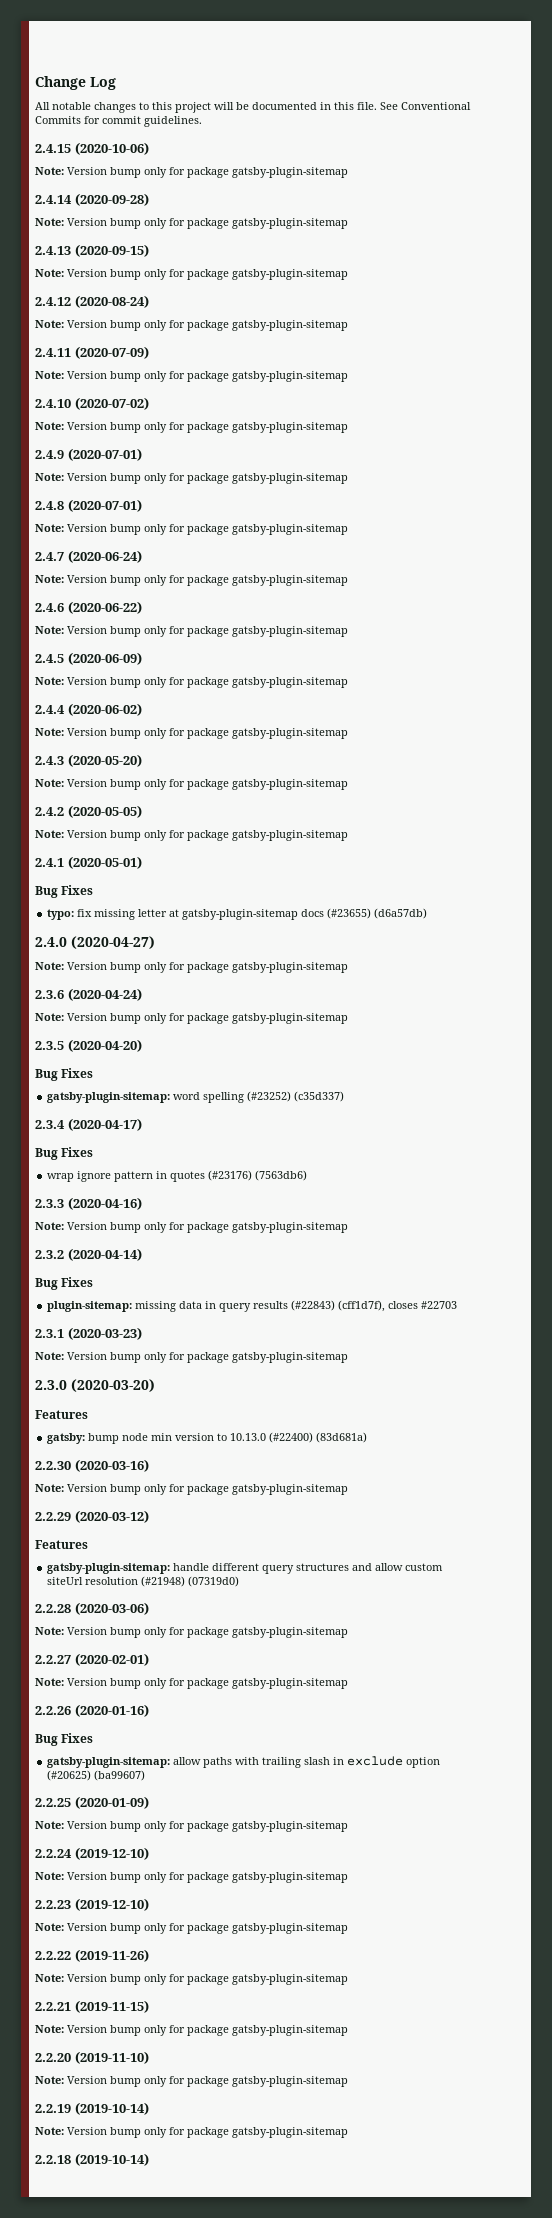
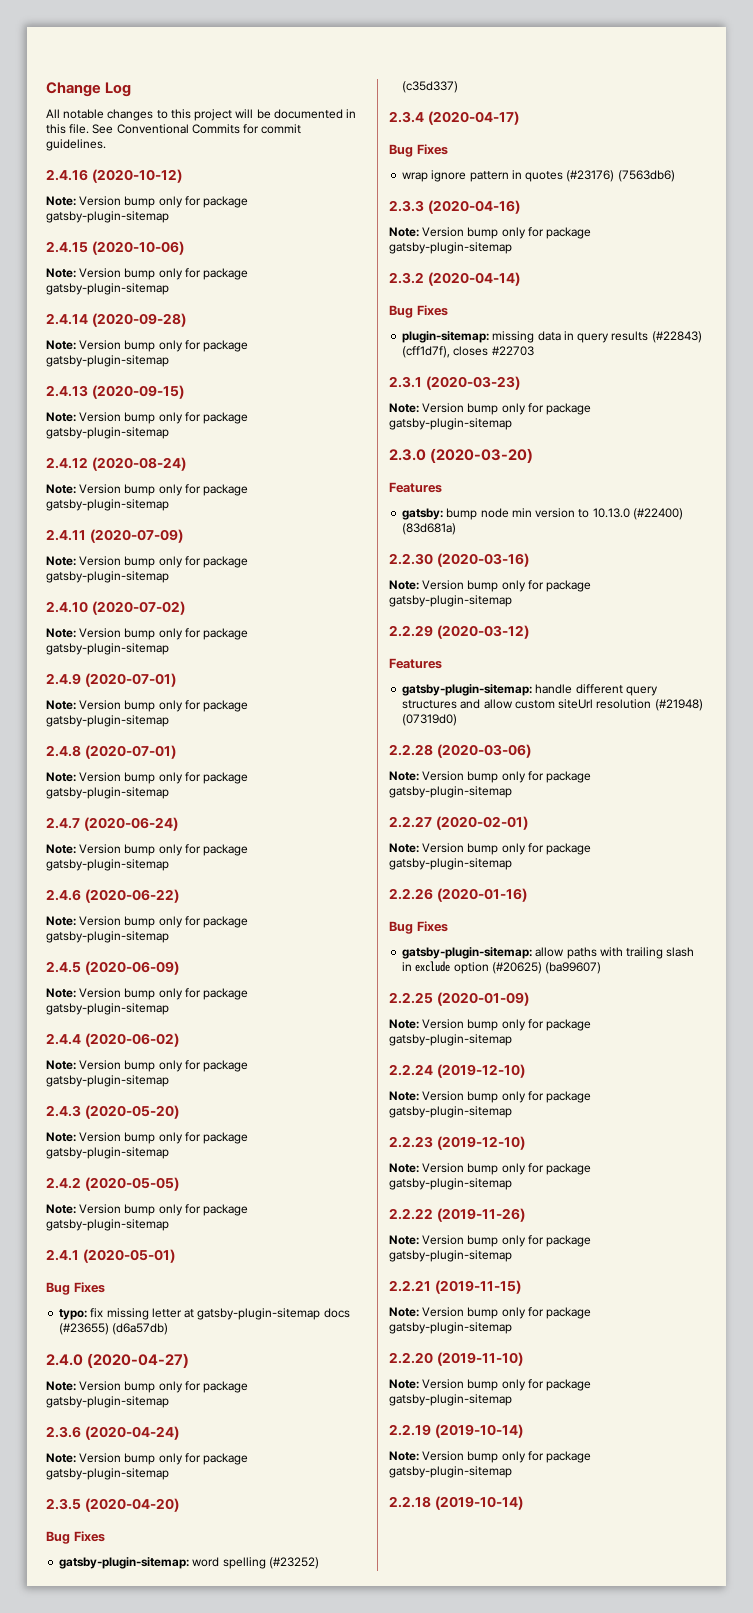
(202, 121) none -> [46,169,182,183] [46,196,249,208] [46,211,169,223] // 2.4.16 (2020-10-12) // Note: Version bump only for package gatsby-plugin-sitemap

